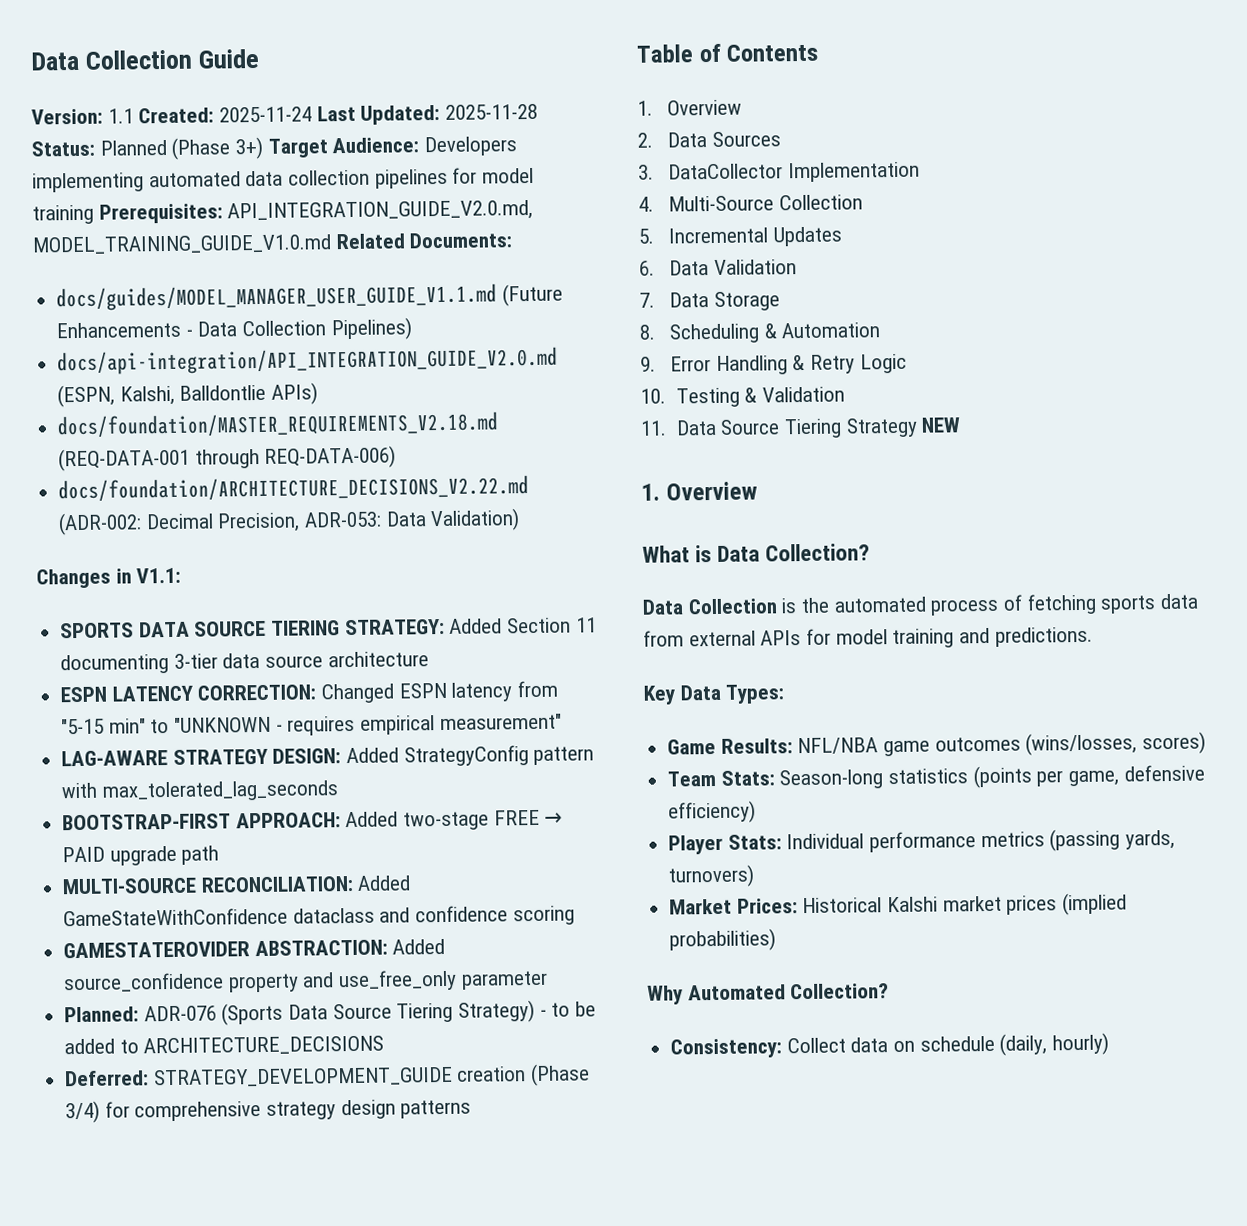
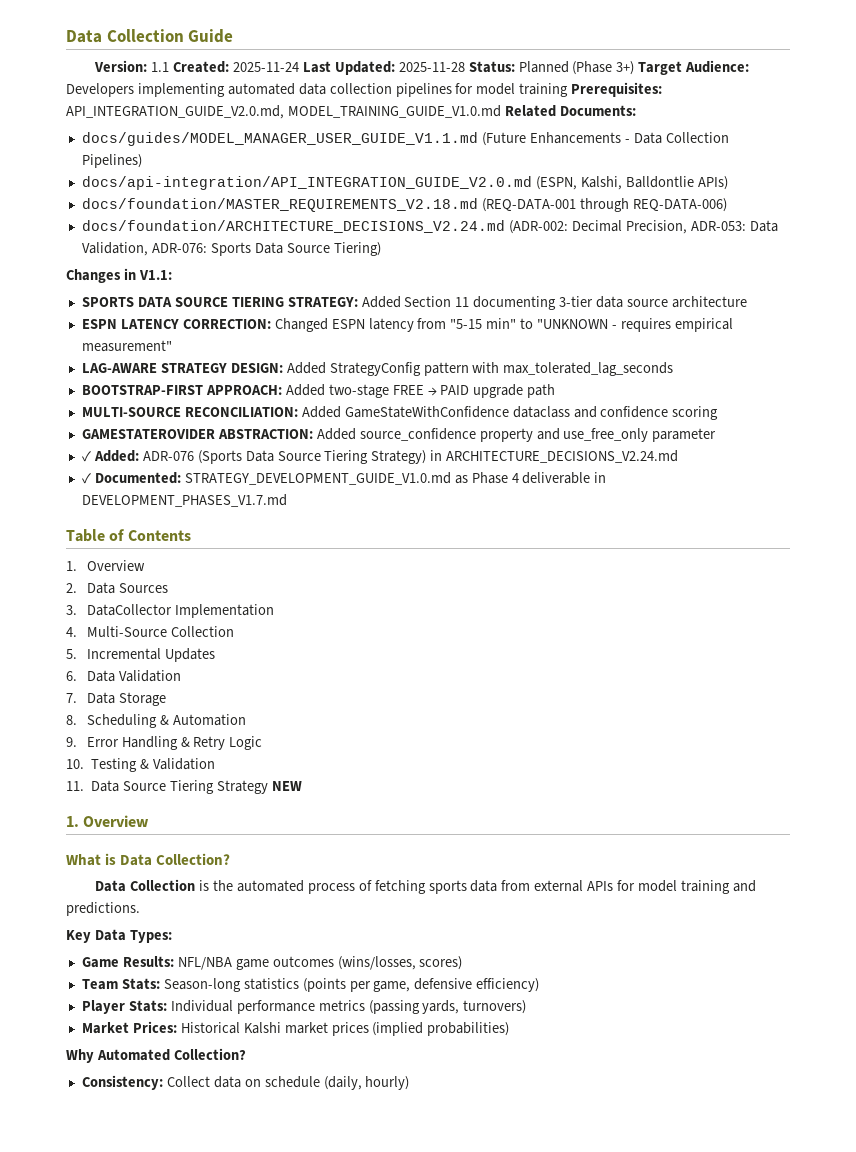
[58,475,530,503] docs/foundation/ARCHITECTURE_DECISIONS_V2.22.md -> [81,220,505,233] docs/foundation/ARCHITECTURE_DECISIONS_V2.24.md
[430,508,521,532] Validation) -> [81,242,381,256] Validation, ADR-076: Sports Data Source Tiering)
[64,1006,140,1023] Planned: -> [81,450,139,462] ✓ Added:
[539,1001,597,1017] [64,1035,385,1056] [65,1063,591,1088] [65,1099,472,1124] - to be added to ARCHITECTURE_DECISIONS // Deferred: STRATEGY_DEVELOPMENT_GUIDE creation (Phase 3/4) for comprehensive strategy design patterns -> [430,450,679,463] [81,472,607,485] [81,494,287,507] in ARCHITECTURE_DECISIONS_V2.24.md // ✓ Documented: STRATEGY_DEVELOPMENT_GUIDE_V1.0.md as Phase 4 deliverable in DEVELOPMENT_PHASES_V1.7.md

